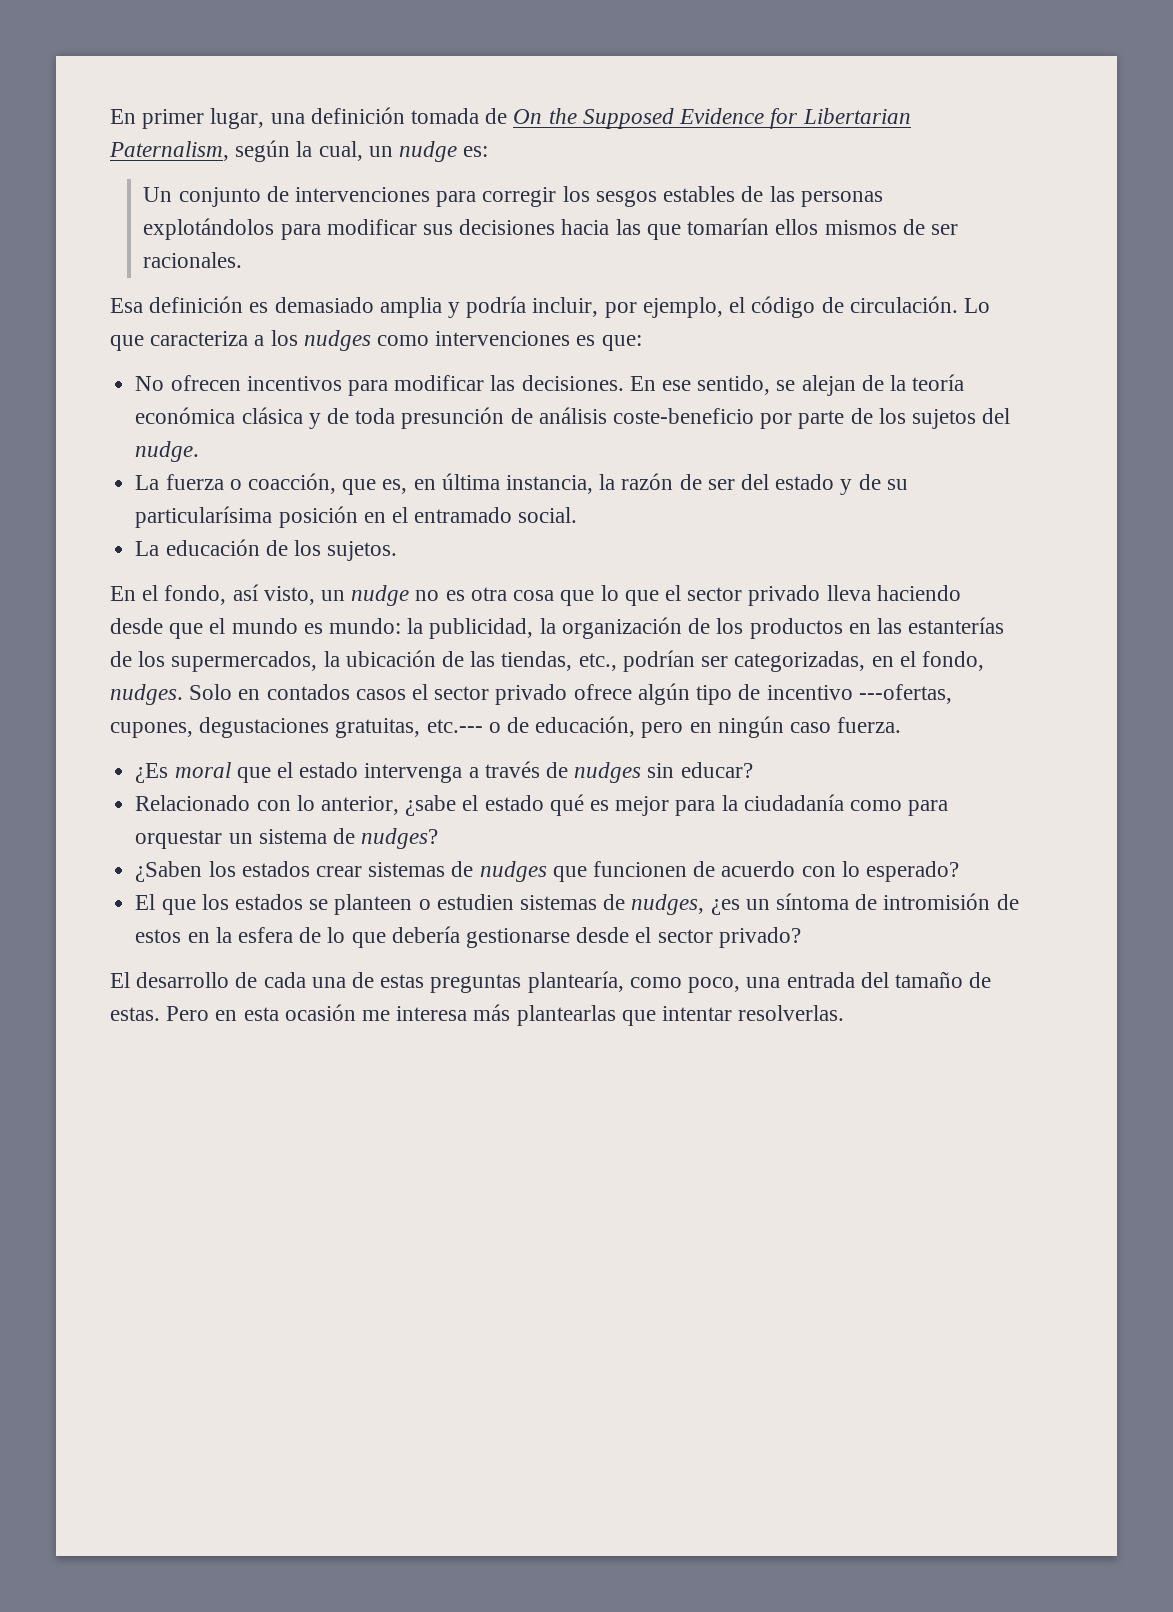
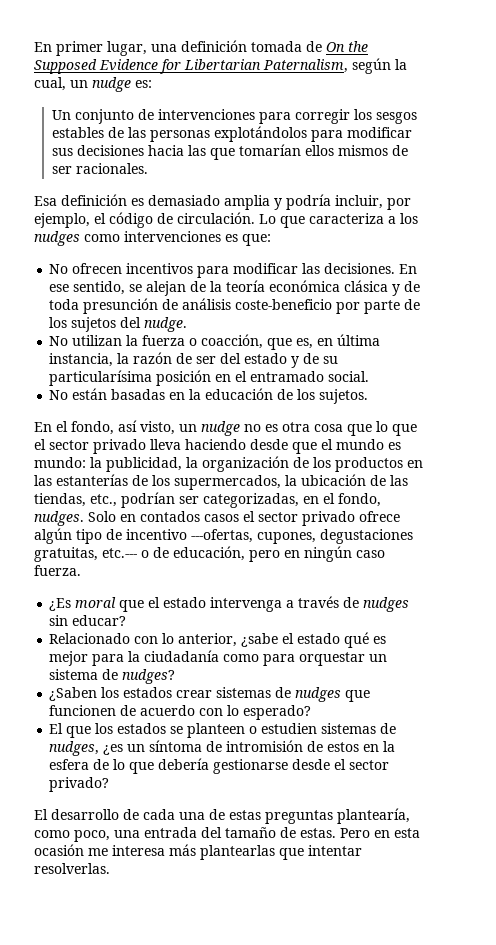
[135,475,160,490] La -> [49,335,139,346] No utilizan la
[135,541,160,556] La -> [49,388,202,400] No están basadas en la

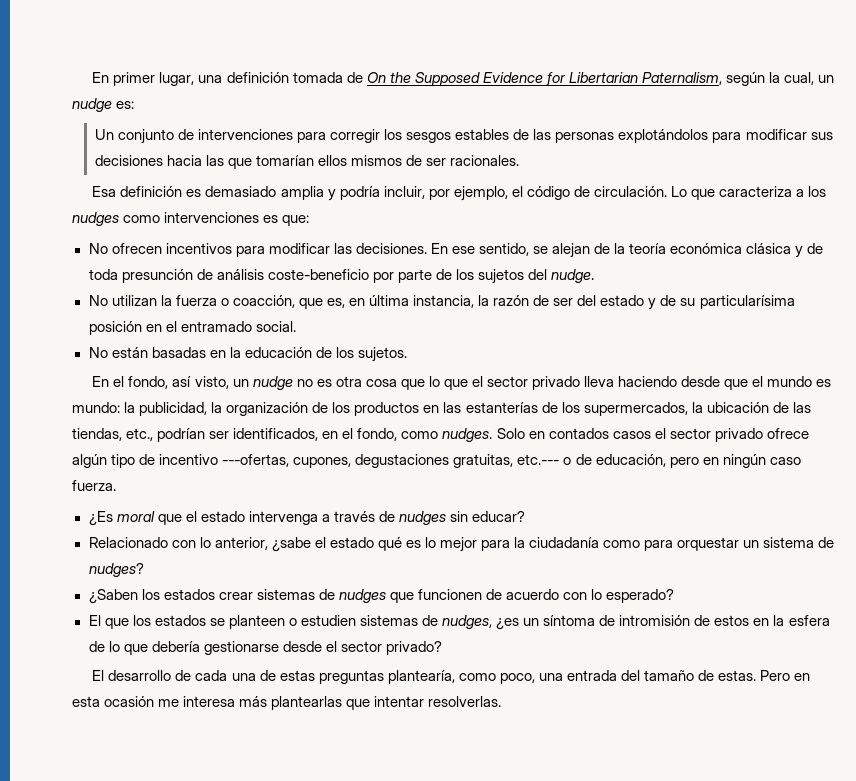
[203,493,299,508] categorizadas, -> [233,428,319,441] identificados,
(381, 500) none -> [401,431,439,439] como
(387, 640) none -> [424,537,436,548] lo

